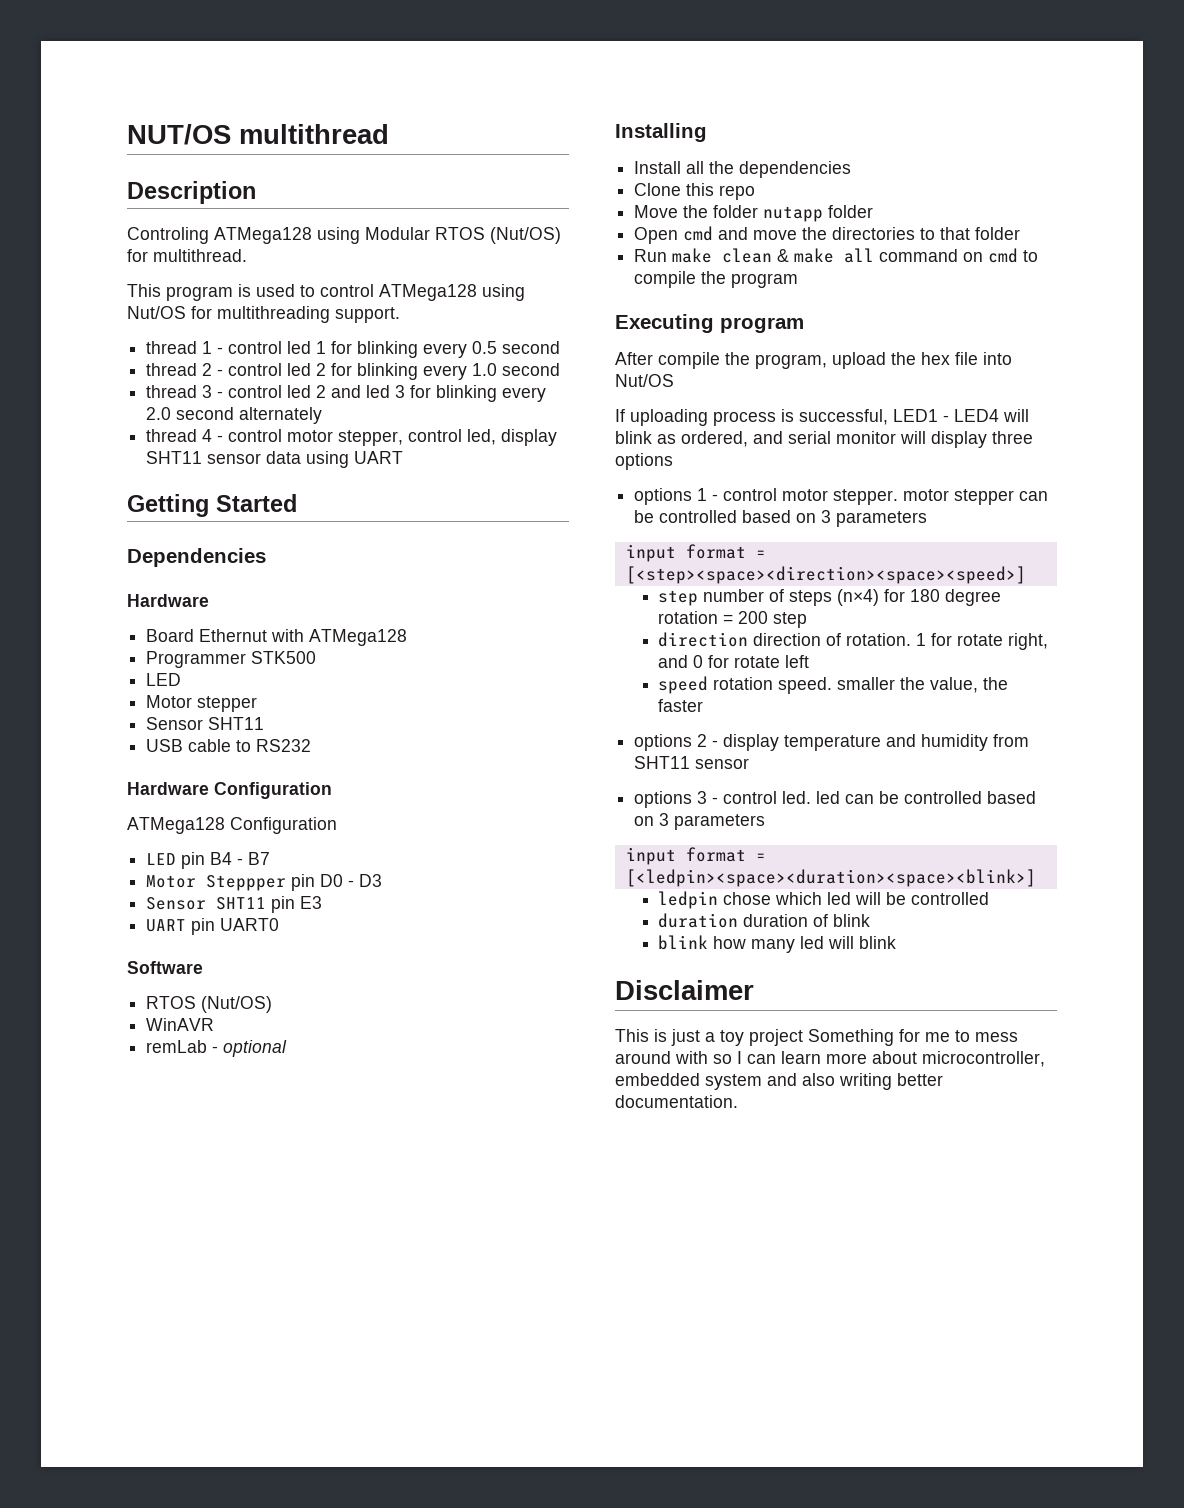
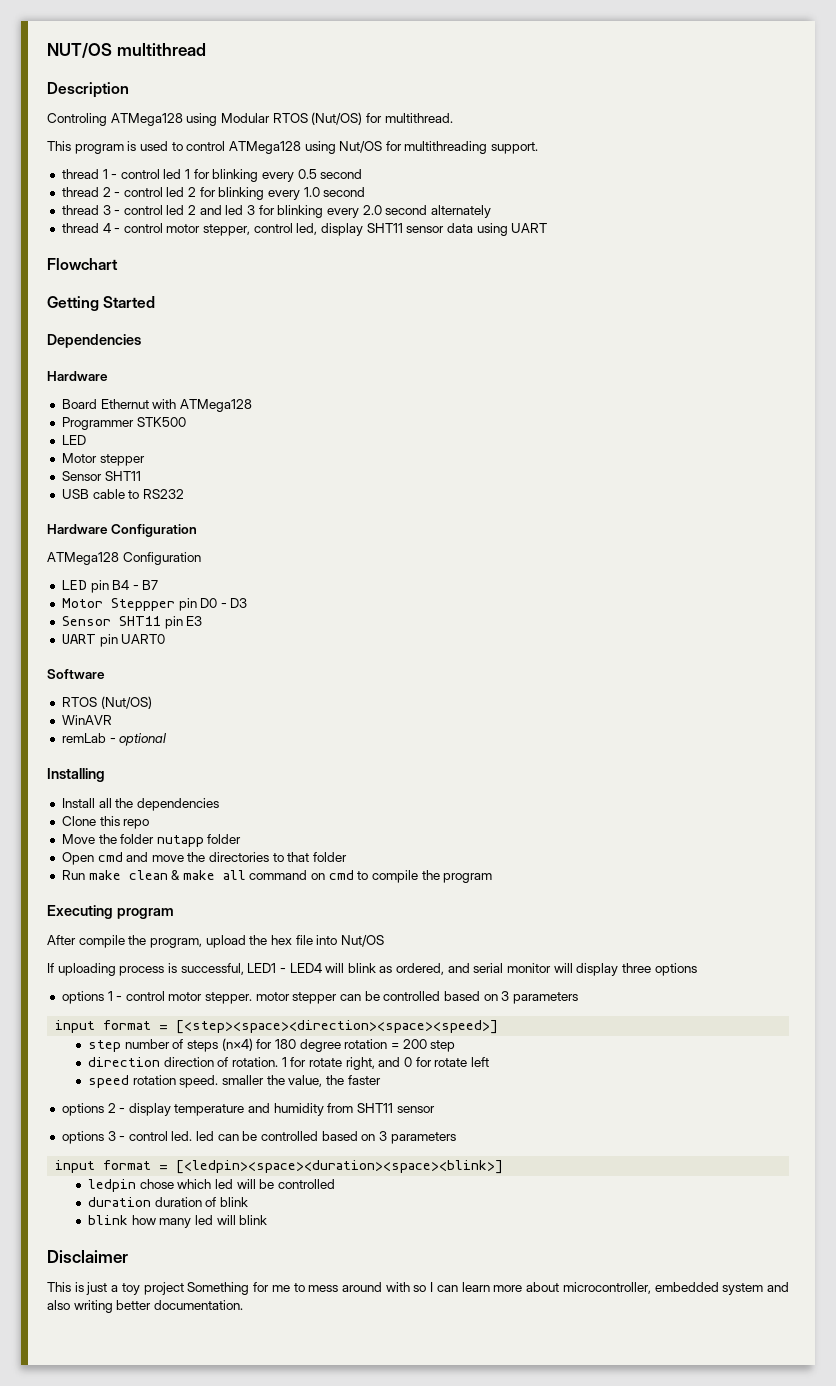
(404, 457) none -> [47,258,118,270] // Flowchart

